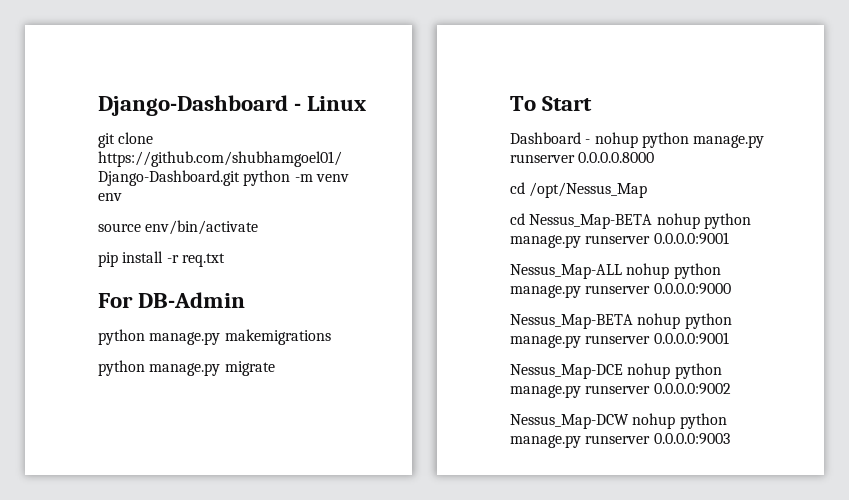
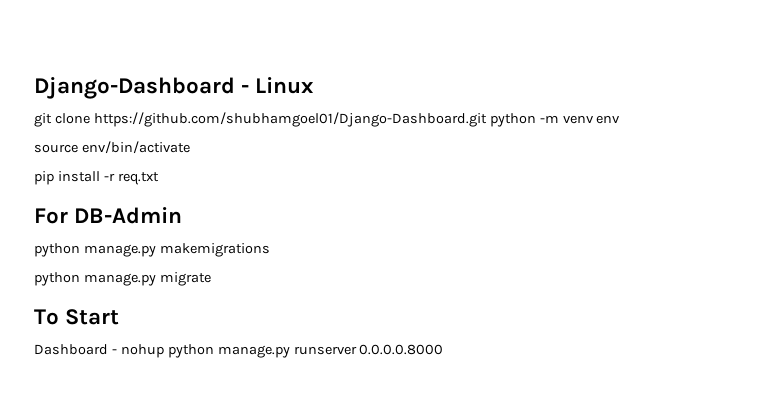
[510,182,648,198] [510,213,751,229] [510,232,729,248] [510,263,721,279] [510,283,731,298] [510,313,732,329] [510,332,729,348] [510,363,722,379] [510,383,731,398] [510,413,727,429] [510,433,730,448] // cd /opt/Nessus_Map // cd Nessus_Map-BETA nohup python manage.py runserver 0.0.0.0:9001 // Nessus_Map-ALL nohup python manage.py runserver 0.0.0.0:9000 // Nessus_Map-BETA nohup python manage.py runserver 0.0.0.0:9001 // Nessus_Map-DCE nohup python manage.py runserver 0.0.0.0:9002 // Nessus_Map-DCW nohup python manage.py runserver 0.0.0.0:9003 -> (444, 349) none

